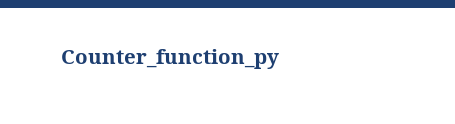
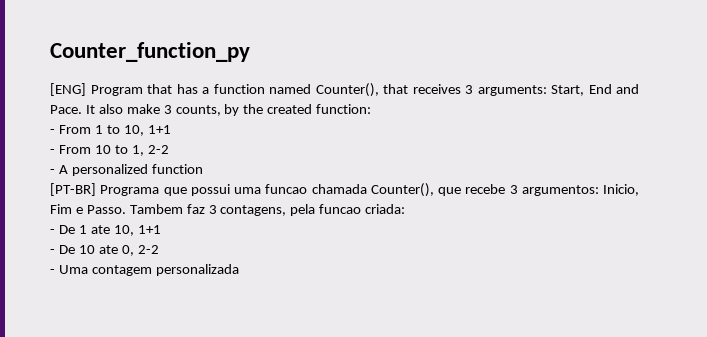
(279, 59) none -> [50,83,639,97] [50,104,372,116] [50,125,171,136] [50,145,169,156] [50,164,203,176] [50,183,639,197] [50,204,406,216] [50,225,161,236] [50,245,159,256] [50,264,239,276] // [ENG] Program that has a function named Counter(), that receives 3 arguments: Start, End and Pace. It also make 3 counts, by the created function: // - From 1 to 10, 1+1 // - From 10 to 1, 2-2 // - A personalized function // [PT-BR] Programa que possui uma funcao chamada Counter(), que recebe 3 argumentos: Inicio, Fim e Passo. Tambem faz 3 contagens, pela funcao criada: // - De 1 ate 10, 1+1 // - De 10 ate 0, 2-2 // - Uma contagem personalizada

